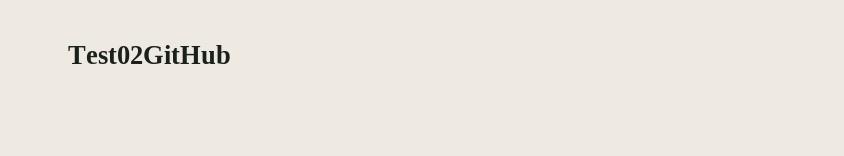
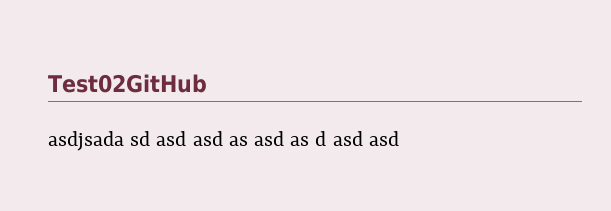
(231, 54) none -> [48,131,399,151] // asdjsada sd asd asd as asd as d asd asd

